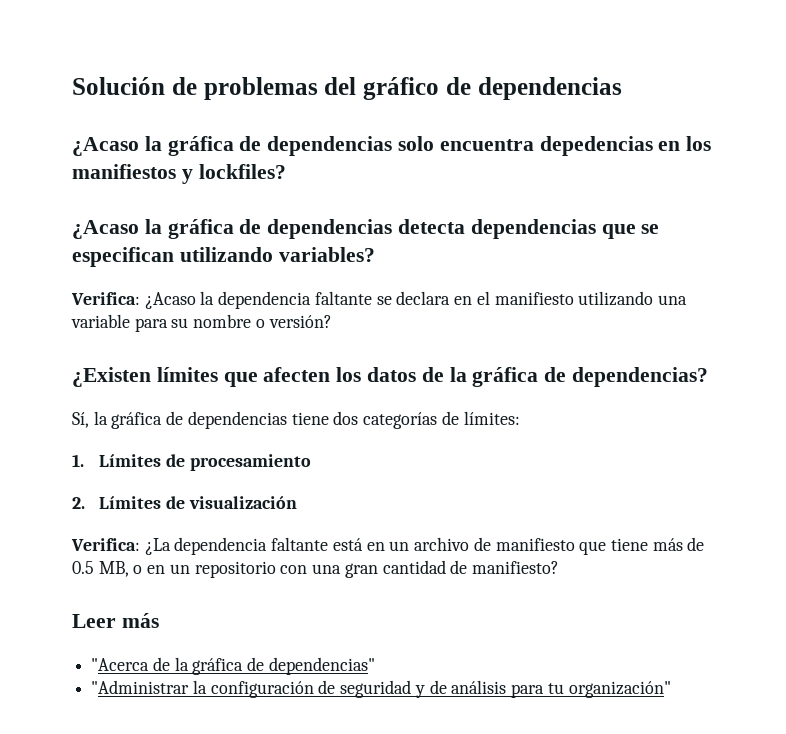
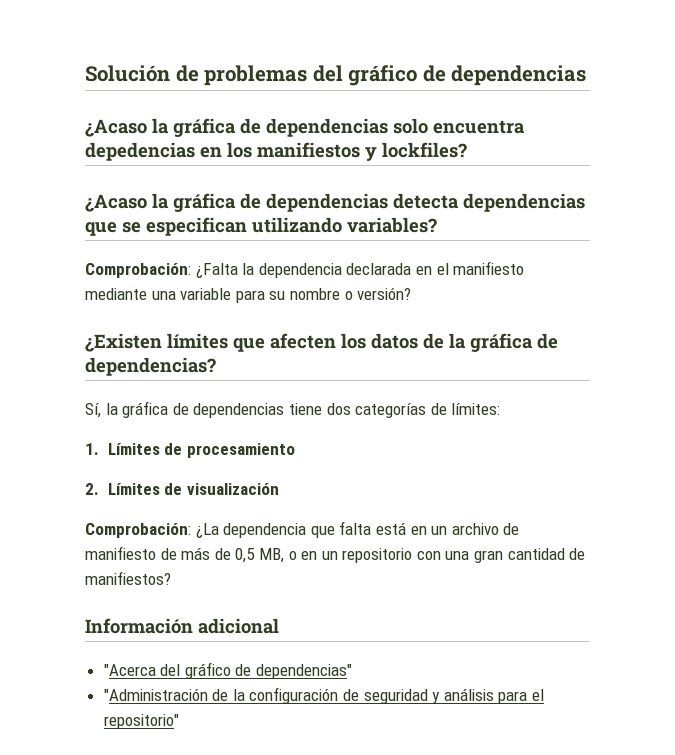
[71,291,451,309] Verifica: ¿Acaso la dependencia faltante se declara -> [85,263,412,278] Comprobación: ¿Falta la dependencia declarada
[578,291,654,306] utilizando -> [85,288,147,300] mediante
[71,538,140,551] Verifica: -> [85,523,191,538] Comprobación:
[271,537,329,551] faltante -> [310,521,372,538] que falta
[579,538,648,555] que tiene -> [160,548,177,560] de
[72,561,94,574] 0.5 -> [235,548,256,563] 0,5
[471,561,559,574] [72,613,159,628] [91,657,244,675] manifiesto? // Leer más // "Acerca de la gráfica -> [85,571,171,585] [85,618,279,634] [103,662,231,679] manifiestos? // Información adicional // "Acerca del gráfico
[91,680,190,694] "Administrar -> [103,688,229,701] "Administración de
[429,680,447,694] de -> (441, 698) none
[547,681,671,698] tu organización" -> [532,689,545,701] [103,714,179,729] el repositorio"

